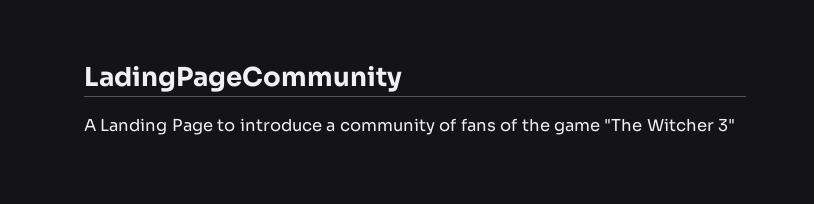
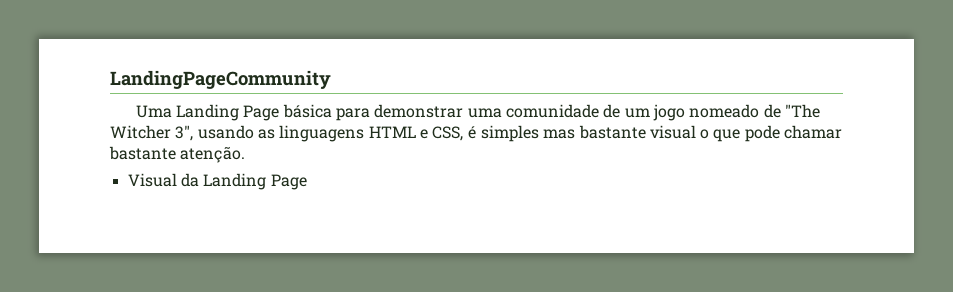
[84,66,402,92] [84,118,736,135] LadingPageCommunity // A Landing Page to introduce a community of fans of the game "The Witcher 3" -> [110,70,331,89] [135,104,820,121] [110,125,843,142] [109,146,246,163] [127,173,307,190] LandingPageCommunity // Uma Landing Page básica para demonstrar uma comunidade de um jogo nomeado de "The Witcher 3", usando as linguagens HTML e CSS, é simples mas bastante visual o que pode chamar bastante atenção. // Visual da Landing Page

